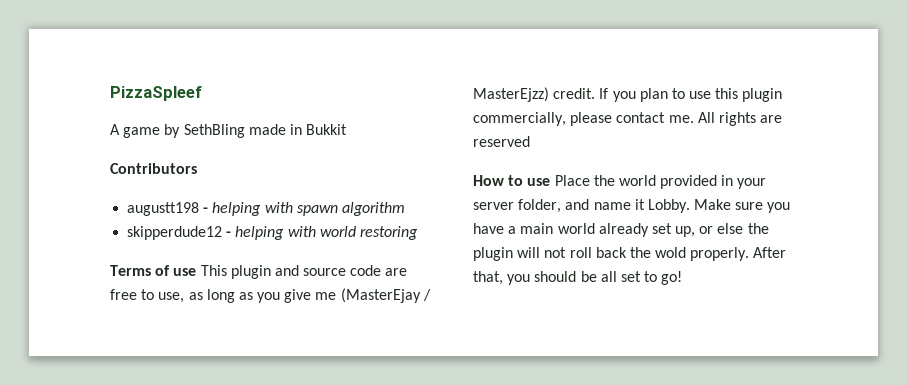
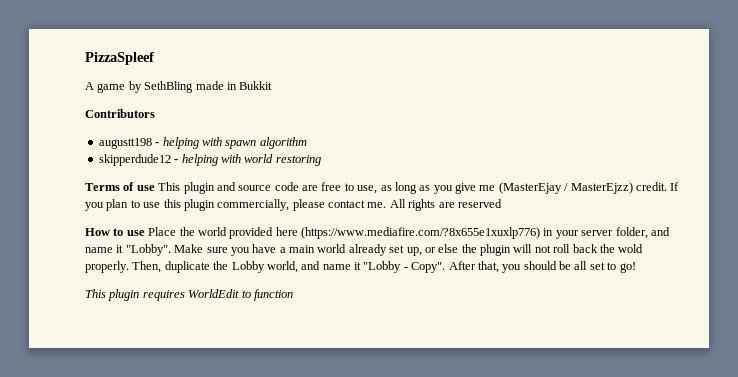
(718, 182) none -> [275,227,540,239] here (https://www.mediafire.com/?8x655e1xuxlp776)
[647,199,690,213] Lobby. -> [125,244,171,256] "Lobby".
(750, 254) none -> [132,261,446,273] Then, duplicate the Lobby world, and name it "Lobby - Copy".
(683, 278) none -> [85,289,293,301] // This plugin requires WorldEdit to function

